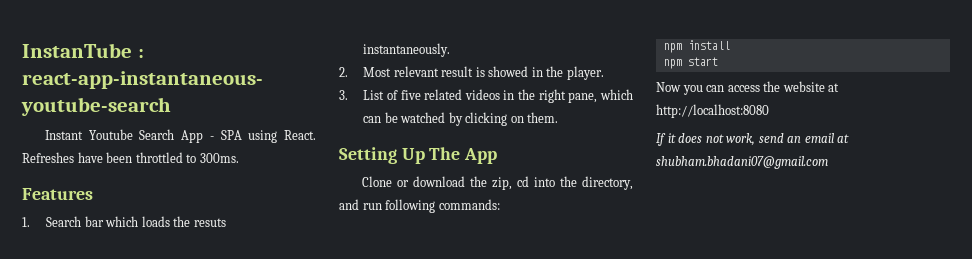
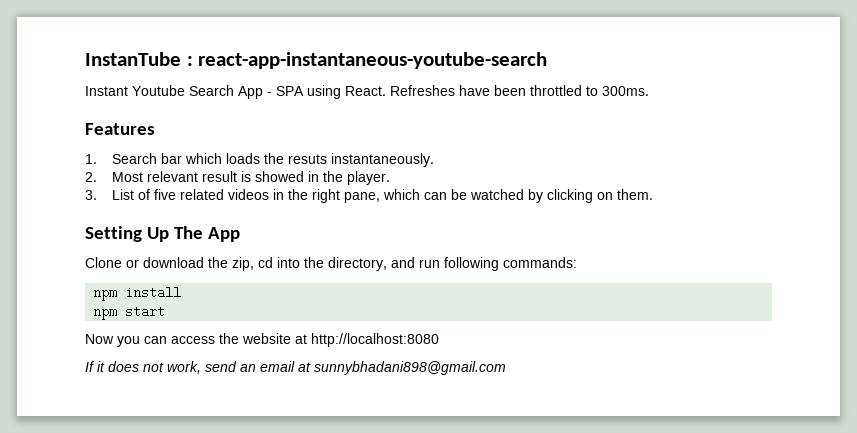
[656,156,828,169] shubham.bhadani07@gmail.com -> [314,361,506,375] sunnybhadani898@gmail.com

